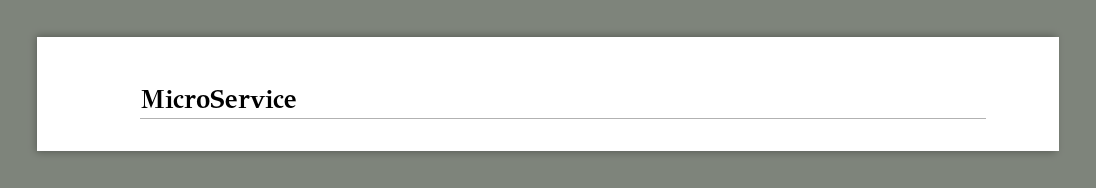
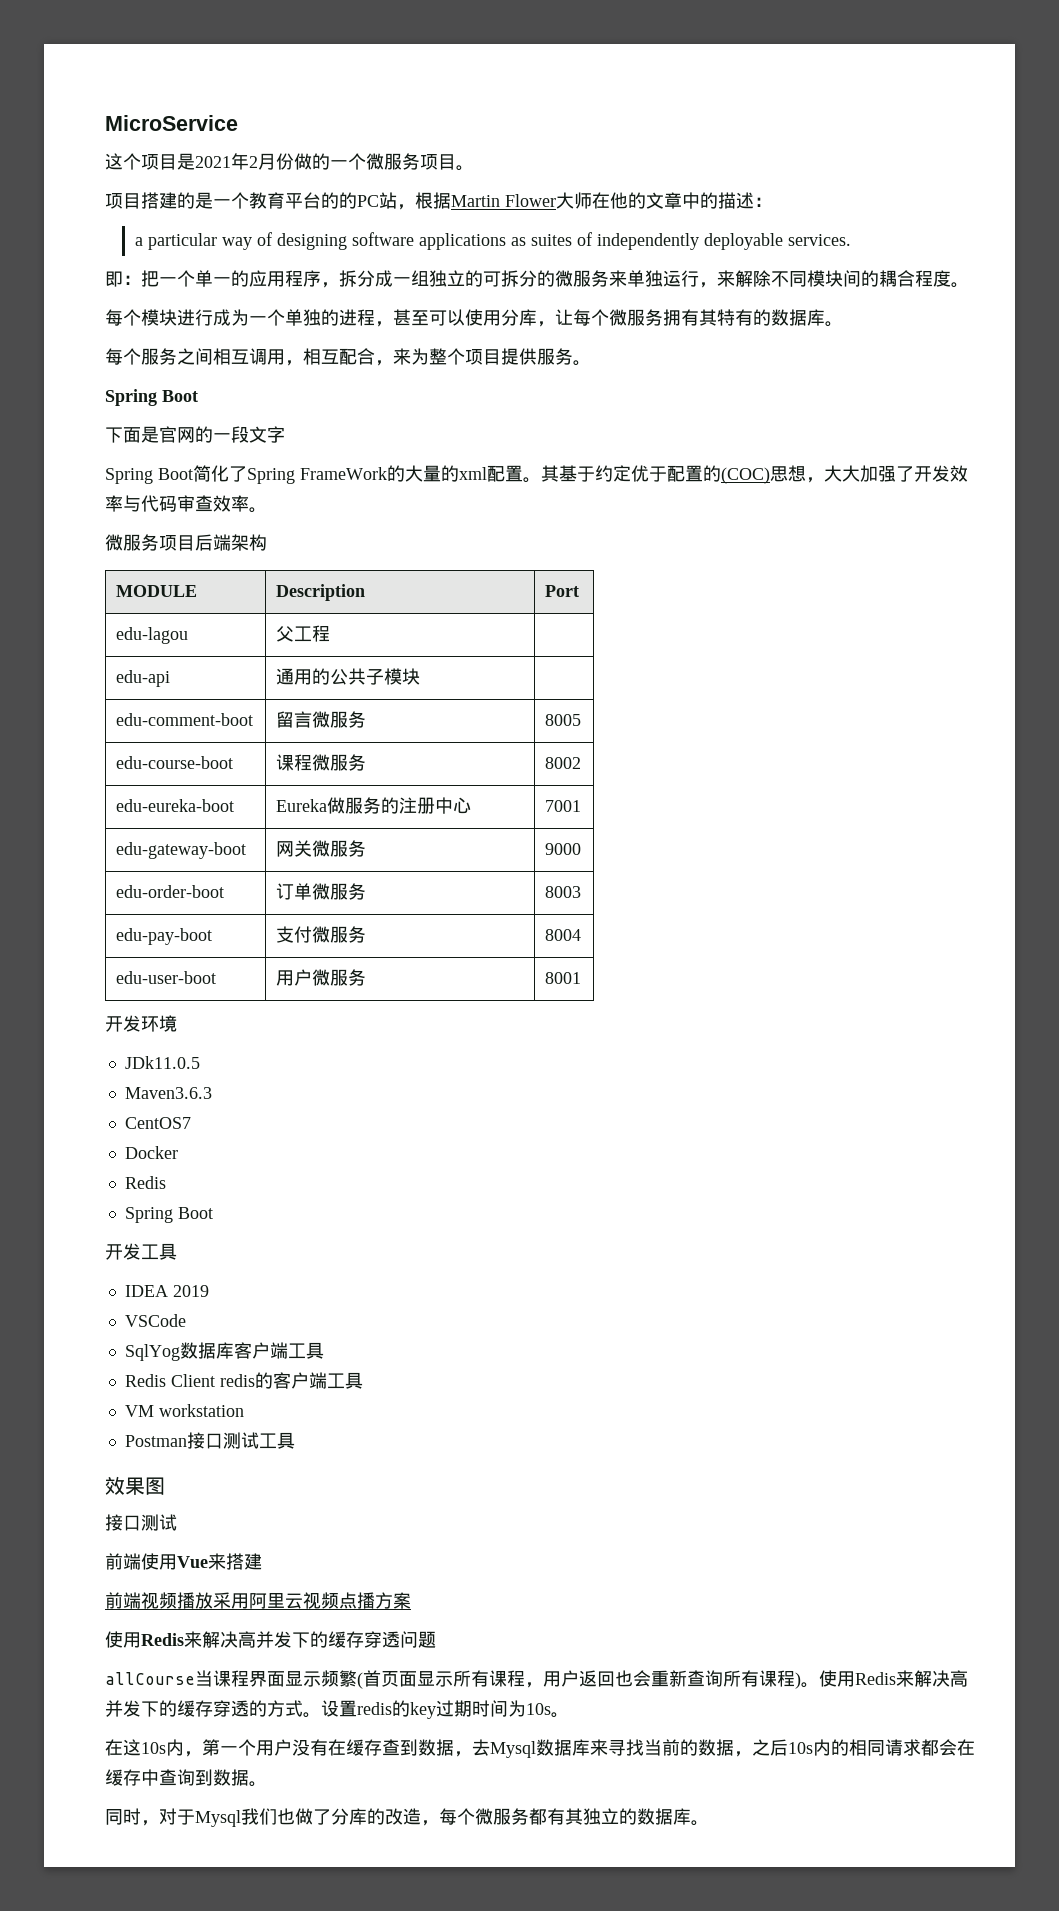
(297, 98) none -> [105,153,474,171] [105,192,772,210] [134,232,851,250] [105,270,969,288] [105,309,843,327] [105,348,591,366] [105,389,198,406] [105,426,285,443] [105,465,968,484] [105,495,267,513] [105,534,267,551] [116,585,198,597] [276,584,366,601] [545,585,580,597] [116,627,189,644] [276,625,331,642] [116,670,171,687] [276,668,421,685] [116,713,254,726] [276,711,367,728] [545,714,582,726] [116,756,234,769] [276,754,367,771] [545,757,582,769] [116,799,235,812] [276,797,472,814] [545,800,582,812] [116,842,247,859] [276,840,367,857] [545,843,582,855] [116,885,225,898] [276,883,367,900] [545,886,582,898] [116,928,213,945] [276,926,367,943] [545,929,582,941] [116,971,217,984] [276,969,367,986] [545,972,582,984] [105,1015,177,1032] [124,1056,200,1069] [124,1087,212,1099] [124,1117,191,1129] [124,1146,178,1159] [124,1176,166,1189] [124,1207,213,1223] [105,1243,177,1260] [124,1285,209,1297] [124,1314,186,1327] [124,1342,324,1361] [124,1372,363,1389] [124,1404,244,1417] [124,1432,295,1449] [105,1476,165,1495] [105,1514,177,1531] [105,1553,262,1570] [105,1592,411,1609] [105,1631,436,1648] [105,1670,968,1689] [105,1700,569,1719] [105,1739,975,1758] [105,1769,267,1787] [105,1808,709,1827] // 这个项目是2021年2月份做的一个微服务项目。 // 项目搭建的是一个教育平台的的PC站，根据Martin Flower大师在他的文章中的描述： // a particular way of designing software applications as suites of independently deployable services. // 即：把一个单一的应用程序，拆分成一组独立的可拆分的微服务来单独运行，来解除不同模块间的耦合程度。 // 每个模块进行成为一个单独的进程，甚至可以使用分库，让每个微服务拥有其特有的数据库。 // 每个服务之间相互调用，相互配合，来为整个项目提供服务。 // Spring Boot // 下面是官网的一段文字 // Spring Boot简化了Spring FrameWork的大量的xml配置。其基于约定优于配置的(COC)思想，大大加强了开发效率与代码审查效率。 // 微服务项目后端架构 // MODULE | Description | Port // edu-lagou | 父工程 | // edu-api | 通用的公共子模块 | // edu-comment-boot | 留言微服务 | 8005 // edu-course-boot | 课程微服务 | 8002 // edu-eureka-boot | Eureka做服务的注册中心 | 7001 // edu-gateway-boot | 网关微服务 | 9000 // edu-order-boot | 订单微服务 | 8003 // edu-pay-boot | 支付微服务 | 8004 // edu-user-boot | 用户微服务 | 8001 // 开发环境 // JDk11.0.5 // Maven3.6.3 // CentOS7 // Docker // Redis // Spring Boot // 开发工具 // IDEA 2019 // VSCode // SqlYog数据库客户端工具 // Redis Client redis的客户端工具 // VM workstation // Postman接口测试工具 // 效果图 // 接口测试 // 前端使用Vue来搭建 // 前端视频播放采用阿里云视频点播方案 // 使用Redis来解决高并发下的缓存穿透问题 // allCourse当课程界面显示频繁(首页面显示所有课程，用户返回也会重新查询所有课程)。使用Redis来解决高并发下的缓存穿透的方式。设置redis的key过期时间为10s。 // 在这10s内，第一个用户没有在缓存查到数据，去Mysql数据库来寻找当前的数据，之后10s内的相同请求都会在缓存中查询到数据。 // 同时，对于Mysql我们也做了分库的改造，每个微服务都有其独立的数据库。

